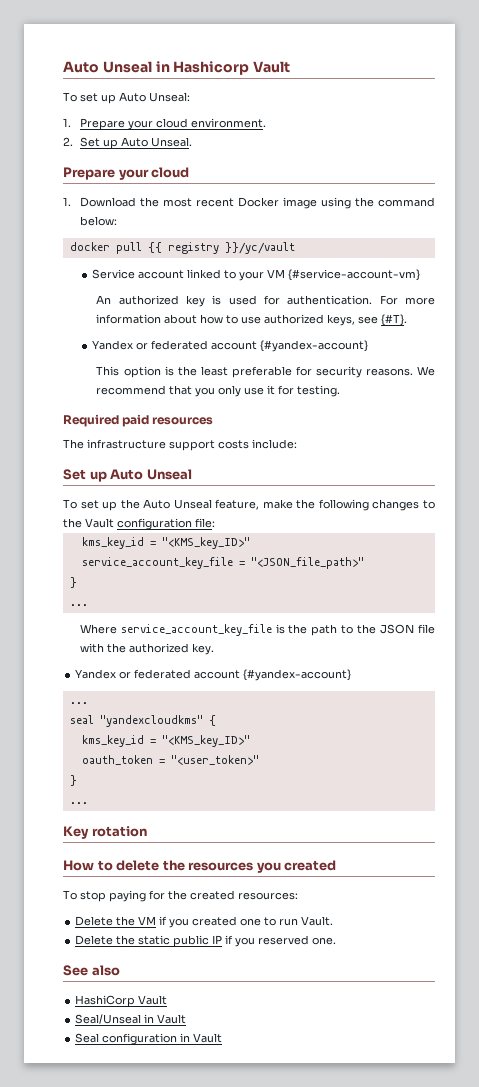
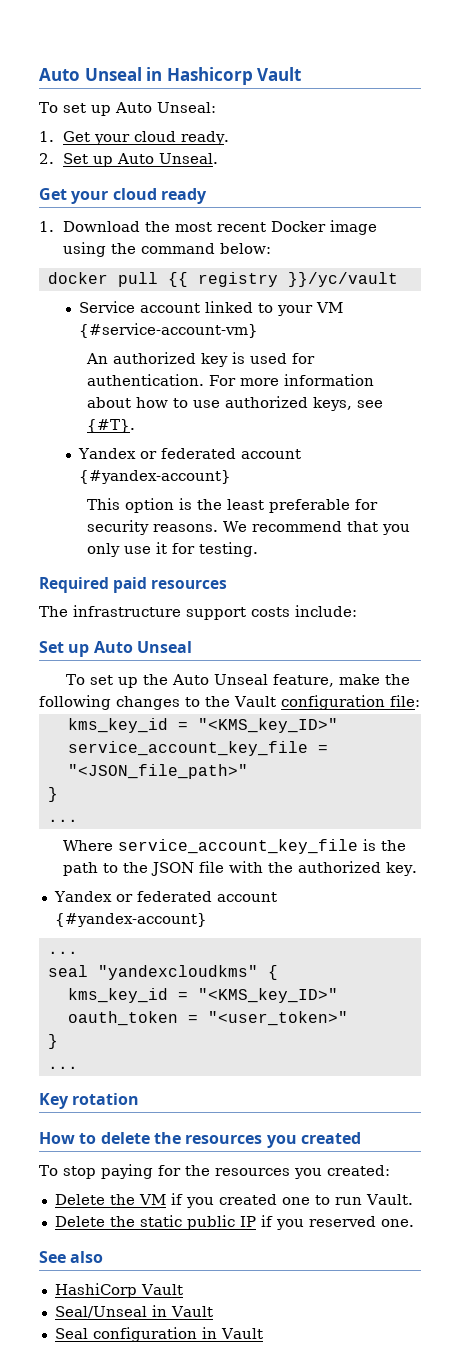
[79,118,266,130] Prepare your cloud environment. -> [63,131,230,145] Get your cloud ready.
[63,167,190,180] Prepare your cloud -> [39,188,207,204] Get your cloud ready
[190,890,298,900] created resources: -> [214,1165,390,1179] resources you created:

